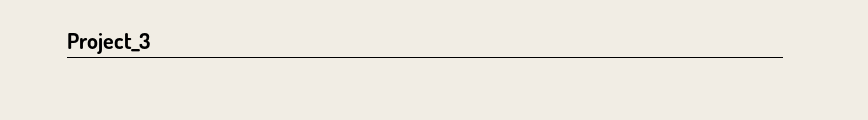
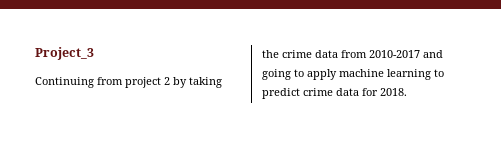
(150, 43) none -> [35,77,222,88] [262,50,443,58] [262,69,444,80] [262,88,407,99] // Continuing from project 2 by taking the crime data from 2010-2017 and going to apply machine learning to predict crime data for 2018.

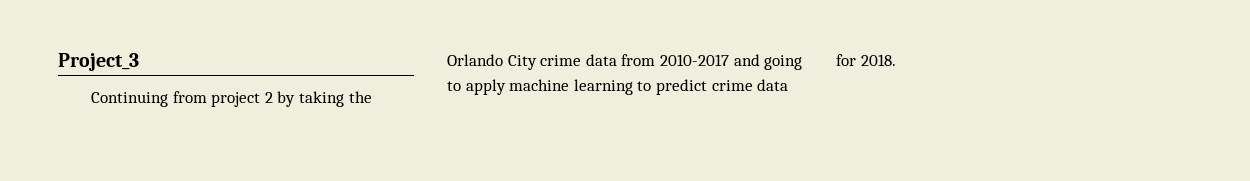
(279, 54) none -> [447,54,537,70] Orlando City

